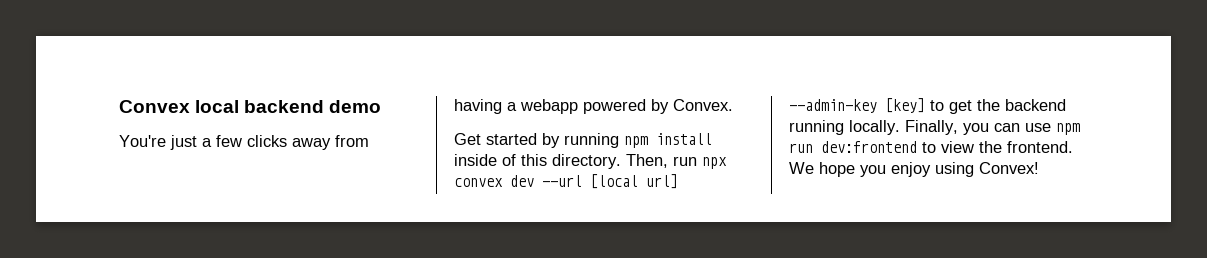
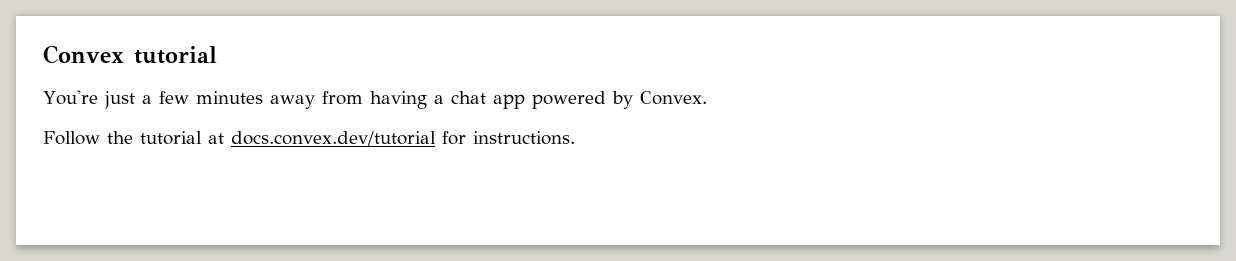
[195,100,382,113] local backend demo -> [134,46,217,64] tutorial
[247,135,287,147] clicks -> [195,91,263,104] minutes
[520,99,578,114] webapp -> [450,91,525,109] chat app
[454,133,712,148] [454,154,727,169] [454,174,678,189] [789,98,1066,114] [789,120,1080,135] [789,141,1073,153] [789,162,1039,177] Get started by running npm install inside of this directory. Then, run npx convex dev --url [local url] --admin-key [key] to get the backend running locally. Finally, you can use npm run dev:frontend to view the frontend. We hope you enjoy using Convex! -> [43,131,575,146] Follow the tutorial at docs.convex.dev/tutorial for instructions.

